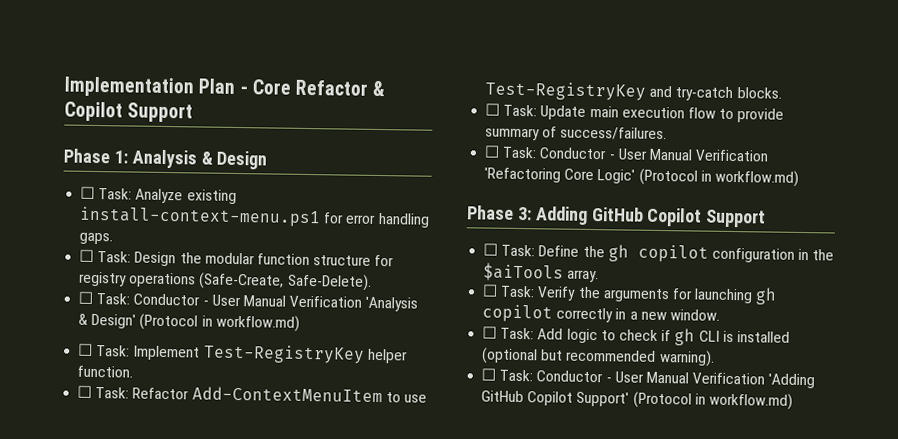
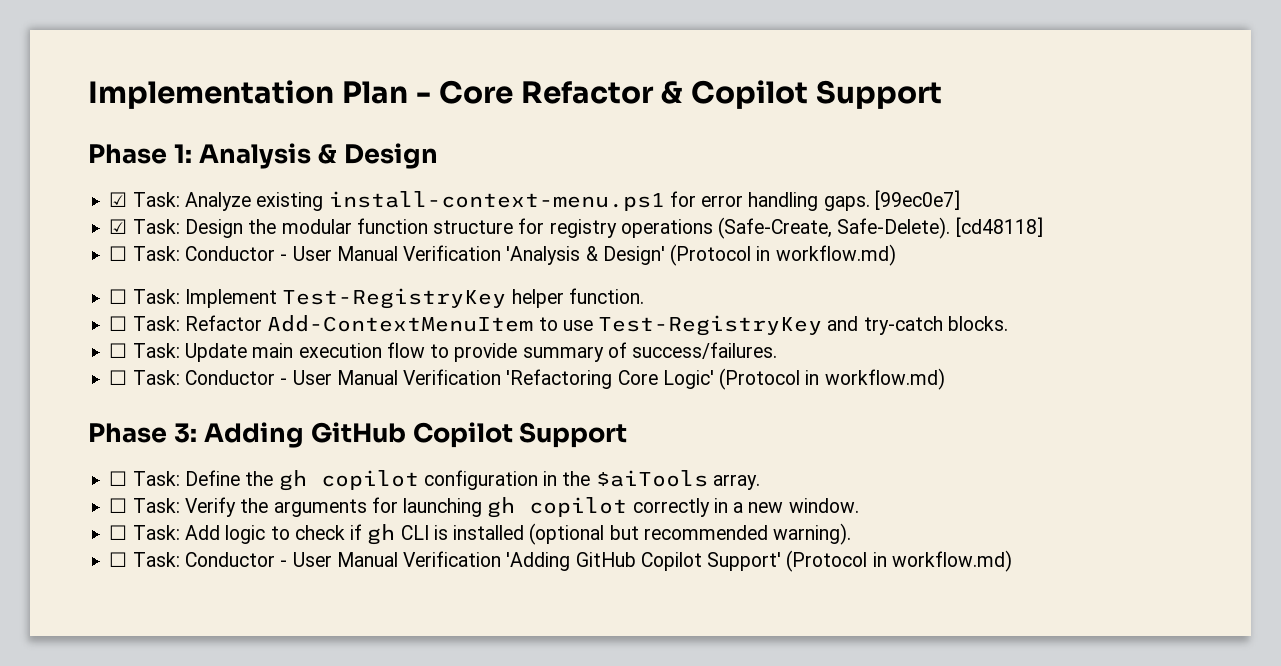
[80,186,96,199] ☐ -> [109,192,128,207] ☑
[79,249,95,262] // ☐ -> [874,190,960,210] [109,219,128,234] [99ec0e7] // ☑
(372, 282) none -> [955,217,1043,237] [cd48118]

